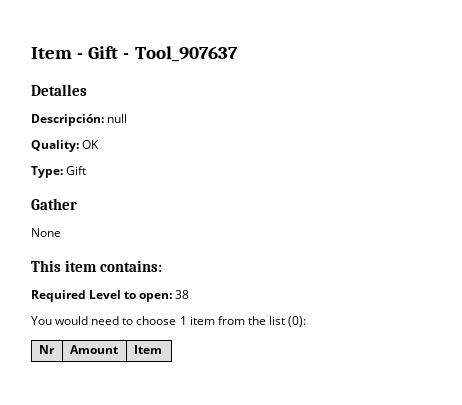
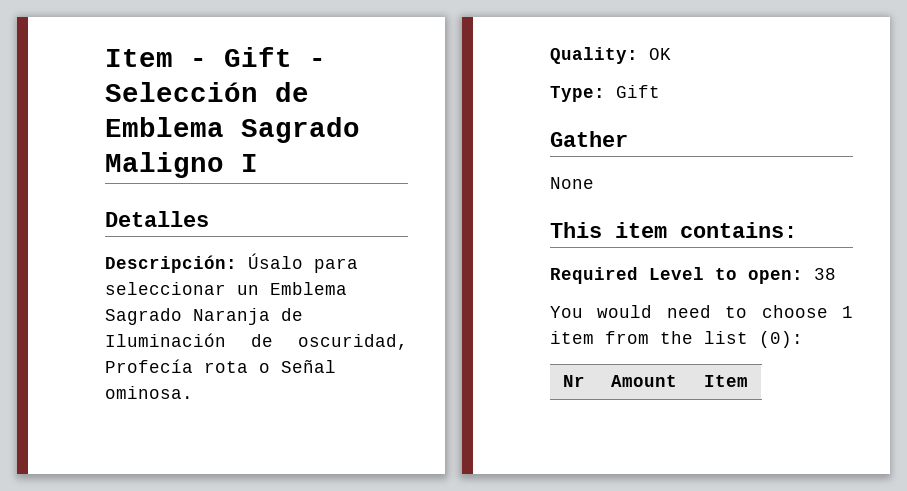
[134,46,238,62] [31,84,87,96] [31,114,128,126] Tool_907637 // Detalles // Descripción: null -> [105,82,309,102] [105,117,360,143] [105,152,258,178] [105,211,209,227] [105,253,358,273] [105,282,347,295] [105,308,303,325] [105,333,408,350] [105,359,336,373] [105,386,193,399] Selección de Emblema Sagrado Maligno I // Detalles // Descripción: Úsalo para seleccionar un Emblema Sagrado Naranja de Iluminación de oscuridad, Profecía rota o Señal ominosa.

